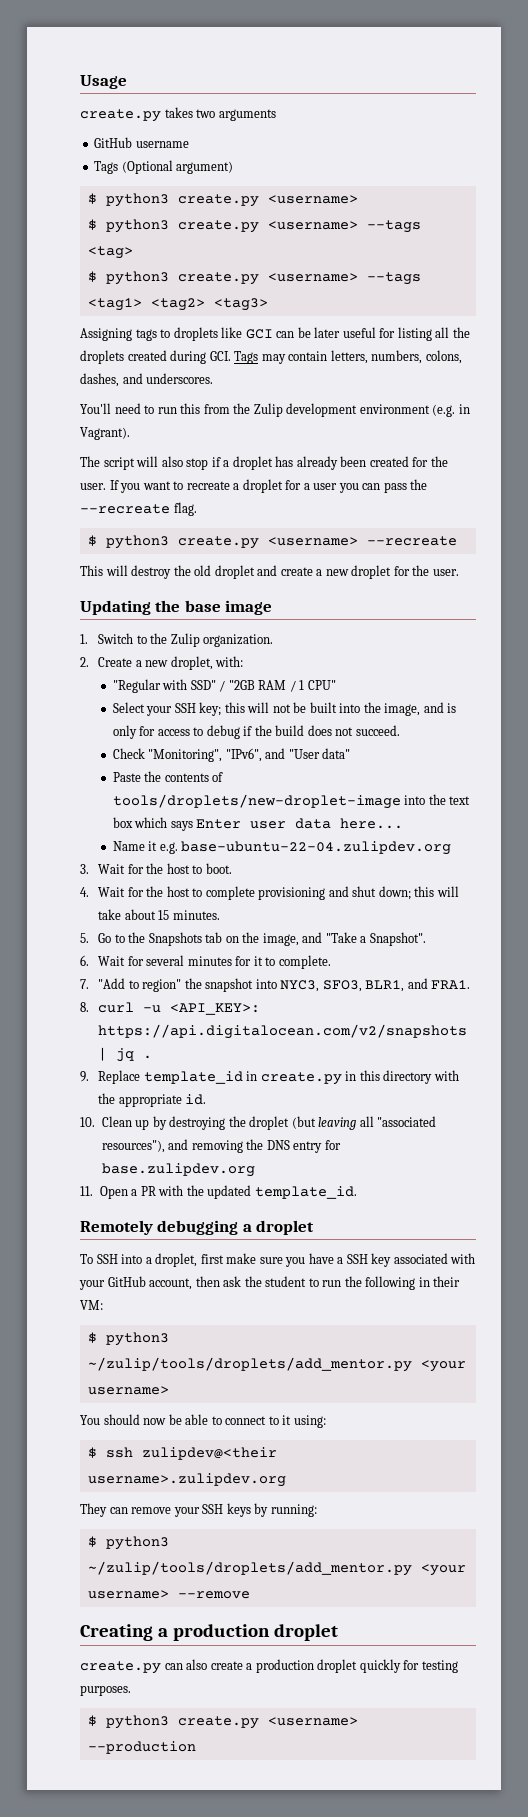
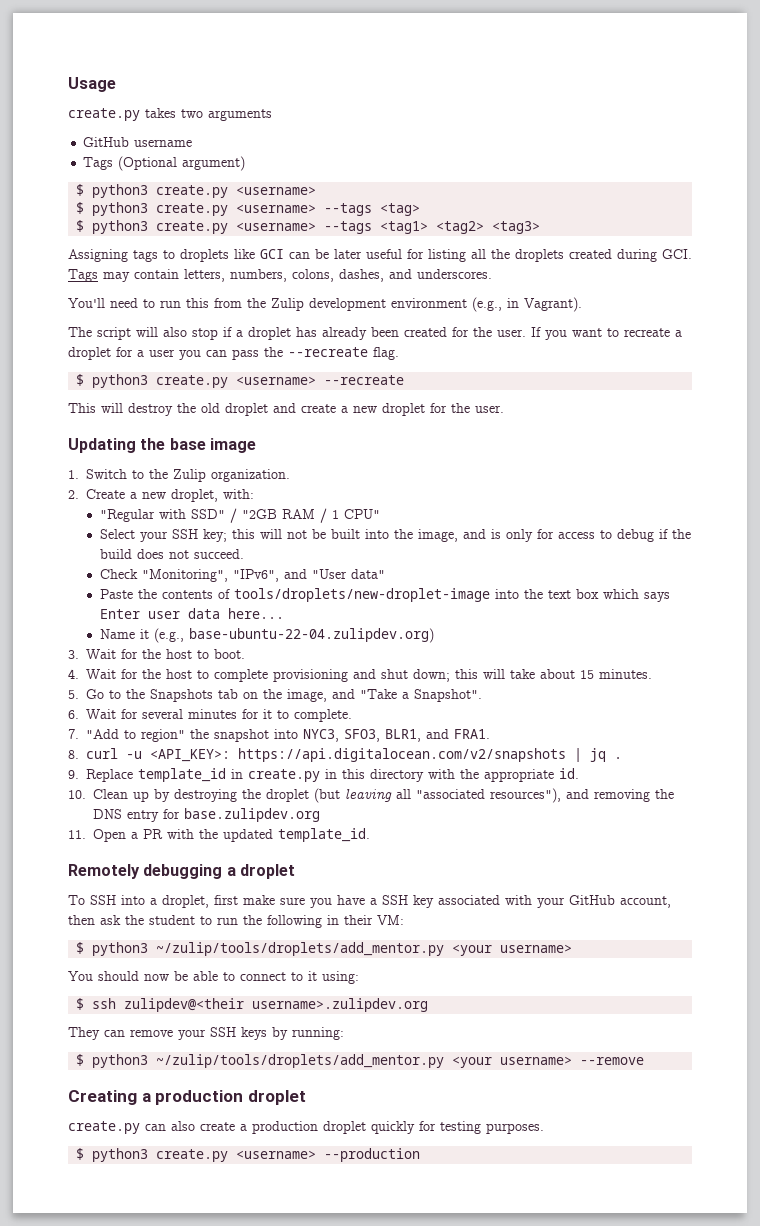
[432,404,456,417] (e.g. -> [472,297,502,312] (e.g.,
[159,841,452,855] e.g. base-ubuntu-22-04.zulipdev.org -> [153,628,434,643] (e.g., base-ubuntu-22-04.zulipdev.org)

